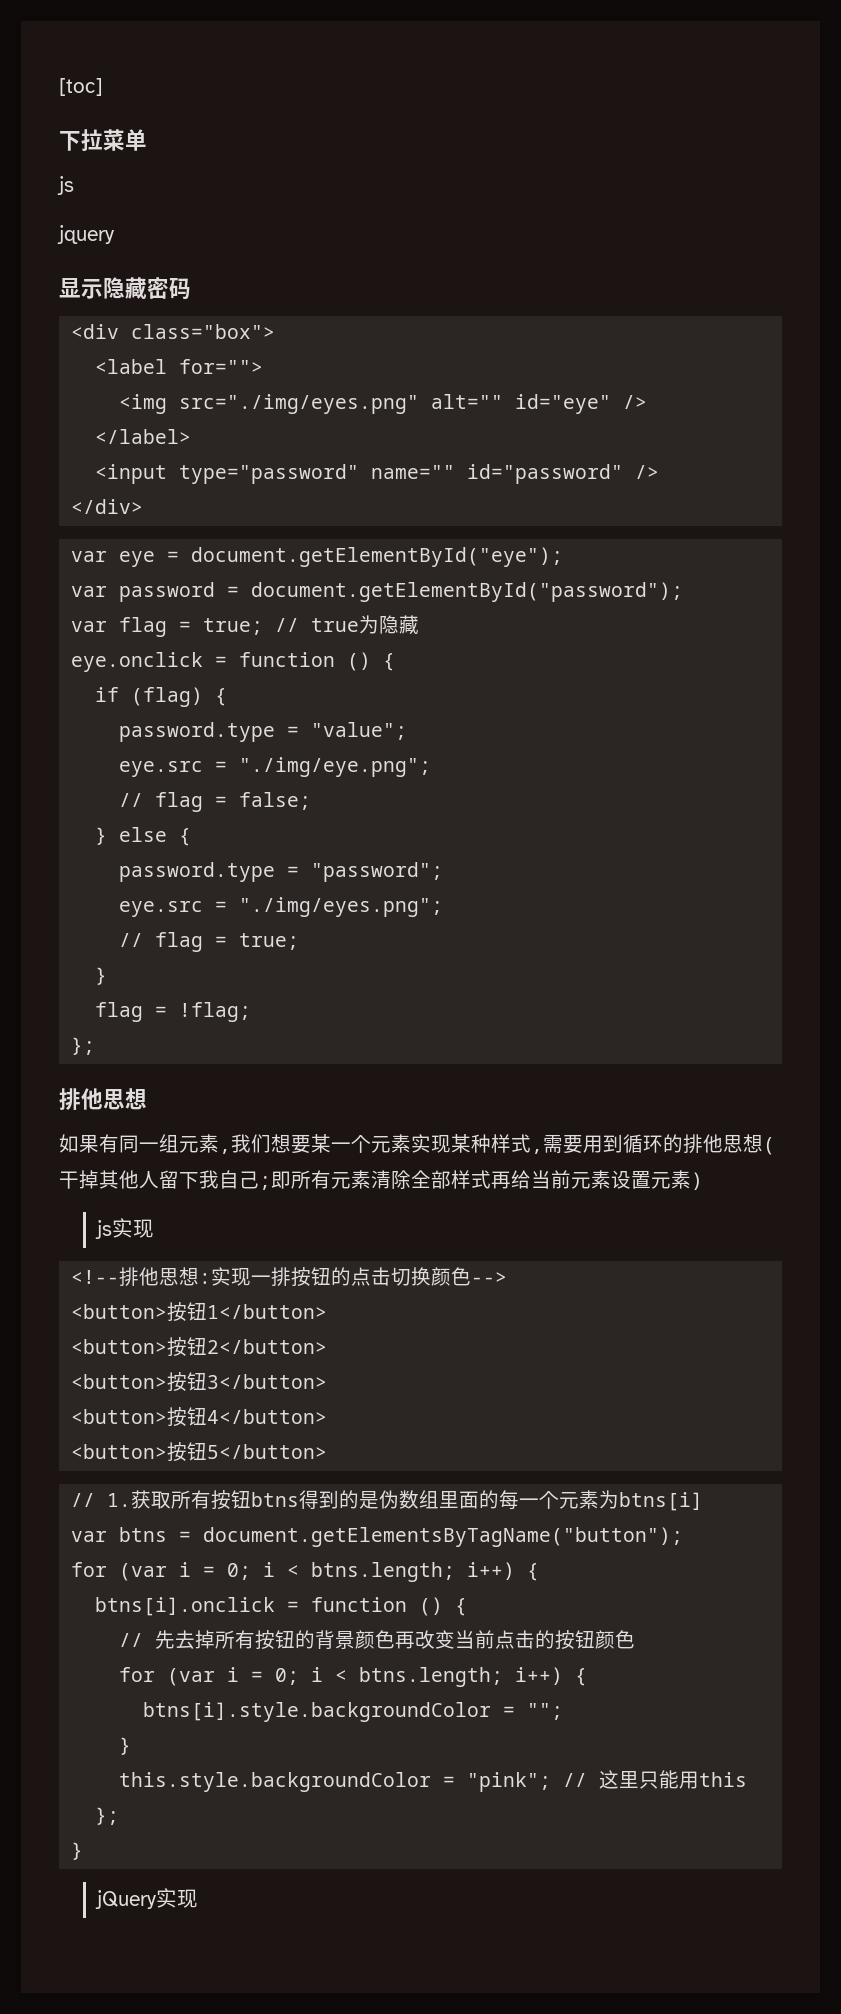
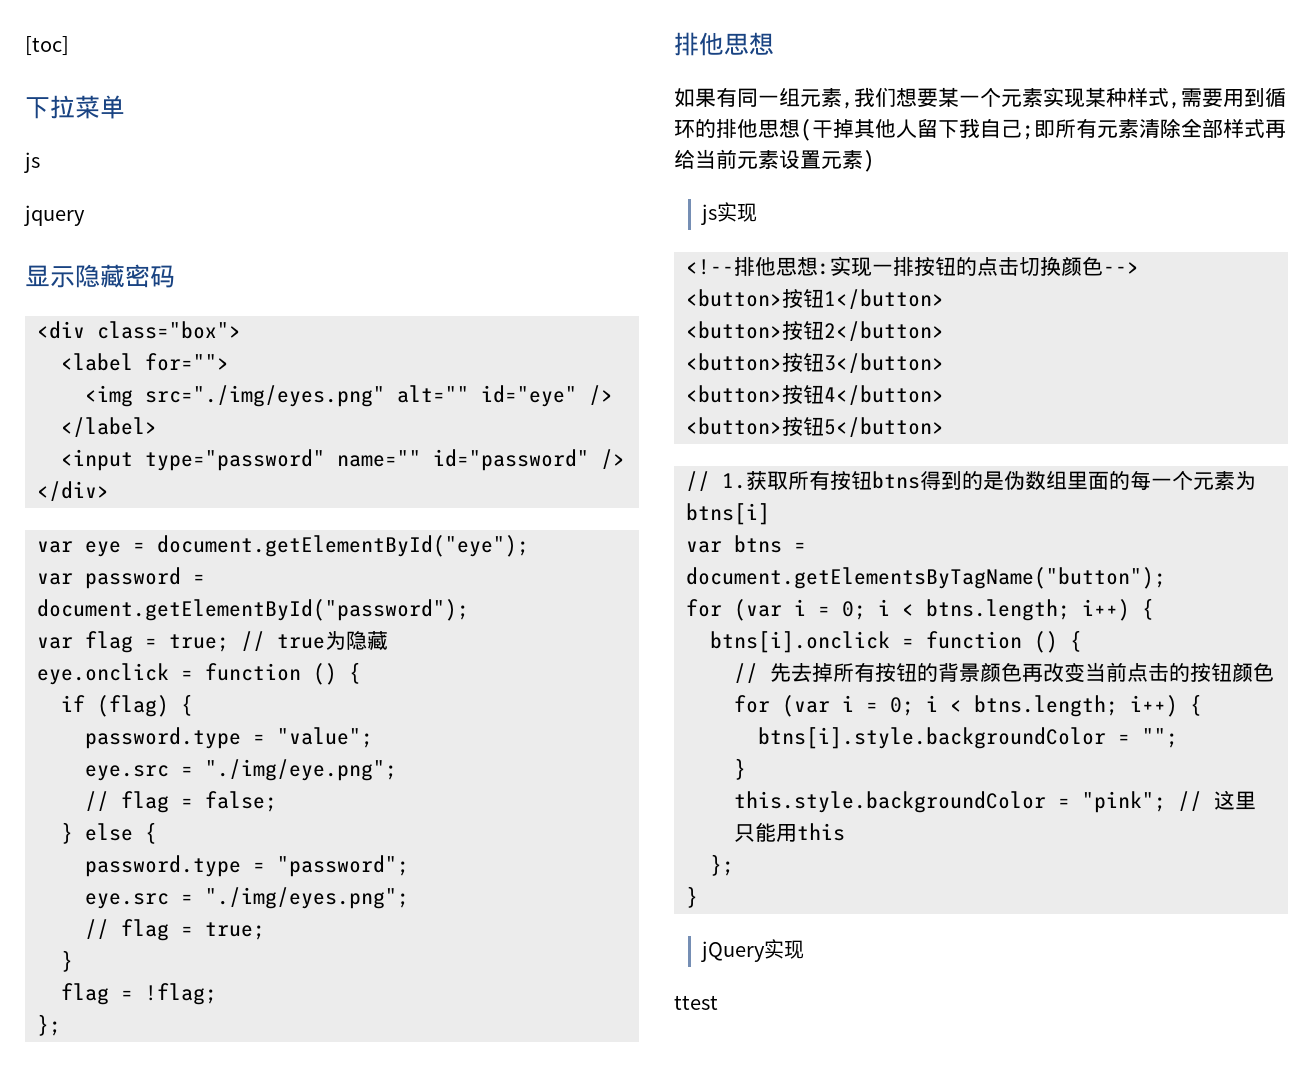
(199, 1898) none -> [674,995,718,1010] // ttest

